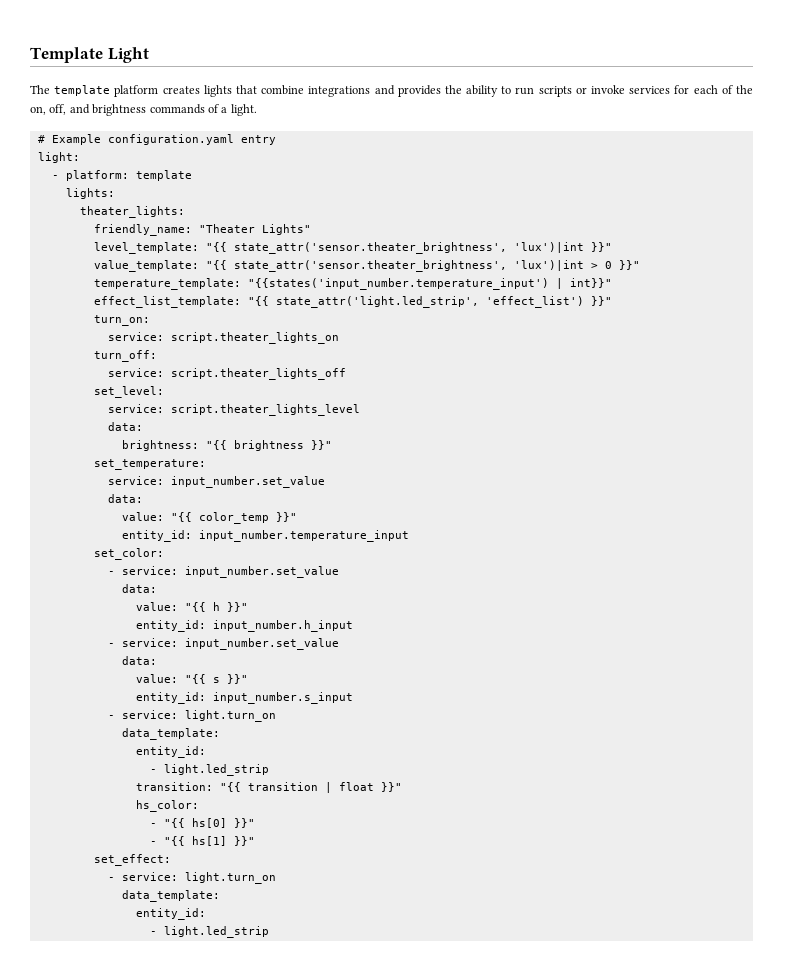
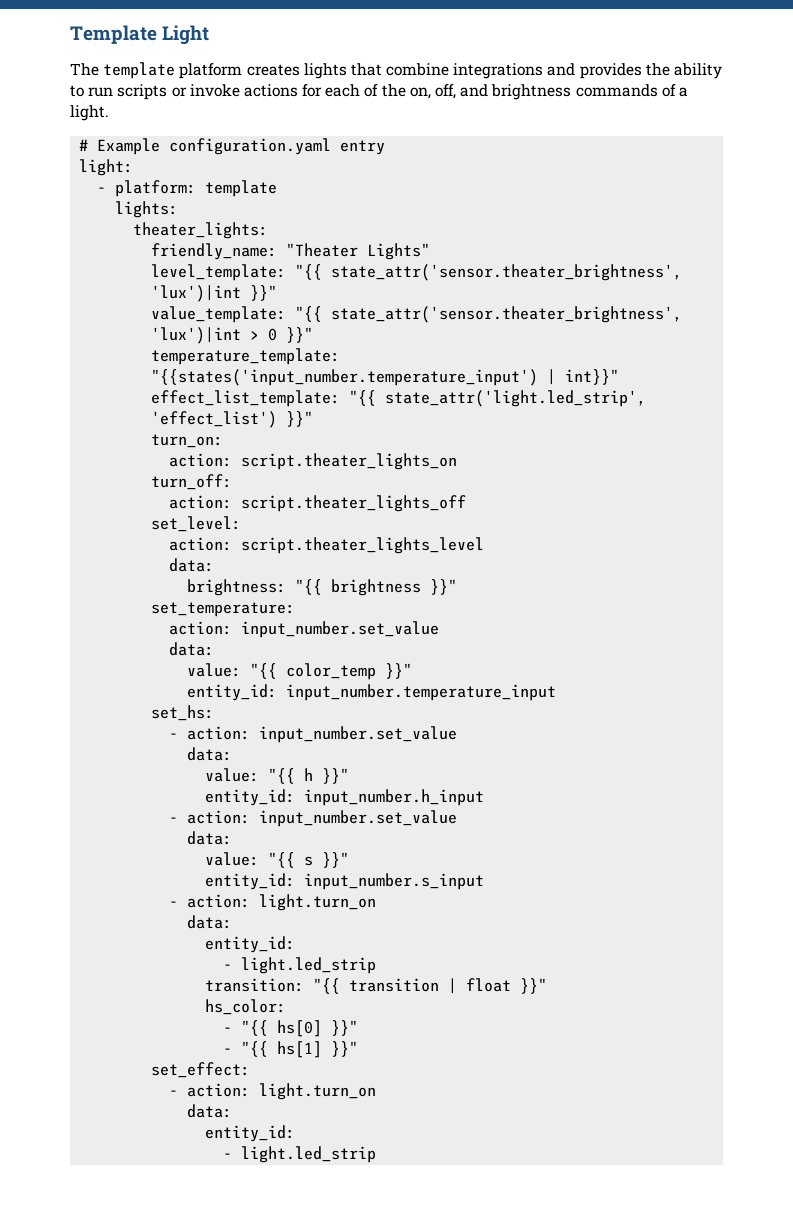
[629,86,671,94] services -> [243,84,298,97] actions
[107,332,164,341] service: -> [169,453,233,467] action:
[107,368,164,377] service: -> [169,495,233,509] action:
[107,404,164,413] service: -> [169,537,233,551] action:
[107,476,164,485] service: -> [169,621,233,635] action:
[93,548,164,560] [107,566,178,575] set_color: // - service: -> [151,705,215,721] [169,726,251,740] set_hs: // - action:
[121,638,178,647] service: -> [187,810,251,824] action:
[121,710,276,722] [121,728,220,740] service: light.turn_on // data_template: -> [187,894,377,911] [187,915,233,929] action: light.turn_on // data:
[121,872,276,884] [121,890,220,902] service: light.turn_on // data_template: -> [187,1083,377,1100] [187,1104,233,1118] action: light.turn_on // data:

